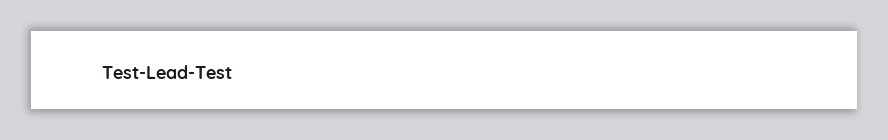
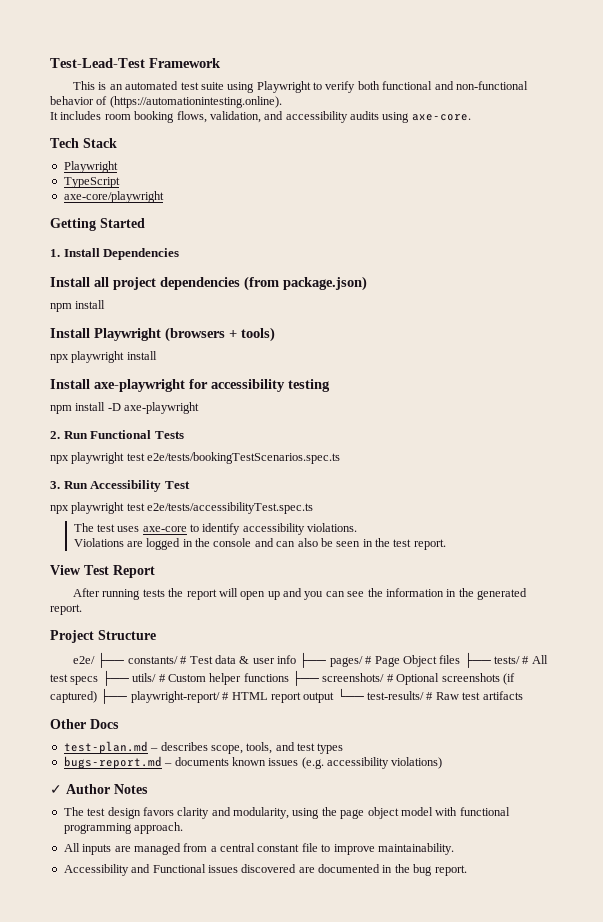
(232, 72) none -> [149,58,221,68] [73,81,528,93] [50,96,282,108] [50,111,471,123] [50,138,117,148] [63,161,118,173] [63,177,120,188] [63,191,164,203] [50,218,145,231] [50,248,180,260] [50,276,367,291] [50,300,106,312] [50,327,275,342] [50,351,157,363] [50,379,330,392] [50,402,200,414] [50,430,184,439] [50,452,341,464] [50,480,190,492] [50,502,314,514] [73,523,358,535] [73,538,446,550] [50,565,155,578] [73,588,528,600] [50,604,82,615] [50,630,156,643] [73,652,548,668] [50,670,515,686] [50,688,523,704] [50,719,119,729] [63,741,344,754] [63,756,443,769] [50,784,148,794] [63,807,510,819] [63,822,184,834] [63,843,454,855] [63,864,467,876] Framework // This is an automated test suite using Playwright to verify both functional and non-functional behavior of (https://automationintesting.online). // It includes room booking flows, validation, and accessibility audits using axe-core. // Tech Stack // Playwright // TypeScript // axe-core/playwright // Getting Started // 1. Install Dependencies // Install all project dependencies (from package.json) // npm install // Install Playwright (browsers + tools) // npx playwright install // Install axe-playwright for accessibility testing // npm install -D axe-playwright // 2. Run Functional Tests // npx playwright test e2e/tests/bookingTestScenarios.spec.ts // 3. Run Accessibility Test // npx playwright test e2e/tests/accessibilityTest.spec.ts // The test uses axe-core to identify accessibility violations. // Violations are logged in the console and can also be seen in the test report. // View Test Report // After running tests the report will open up and you can see the information in the generated report. // Project Structure // e2e/ ├── constants/ # Test data & user info ├── pages/ # Page Object files ├── tests/ # All test specs ├── utils/ # Custom helper functions ├── screenshots/ # Optional screenshots (if captured) ├── playwright-report/ # HTML report output └── test-results/ # Raw test artifacts // Other Docs // test-plan.md – describes scope, tools, and test types // bugs-report.md – documents known issues (e.g. accessibility violations) // ✓ Author Notes // The test design favors clarity and modularity, using the page object model with functional programming approach. // All inputs are managed from a central constant file to improve maintainability. // Accessibility and Functional issues discovered are documented in the bug report.

